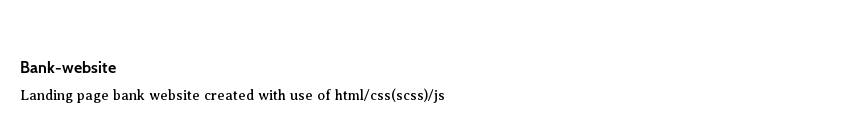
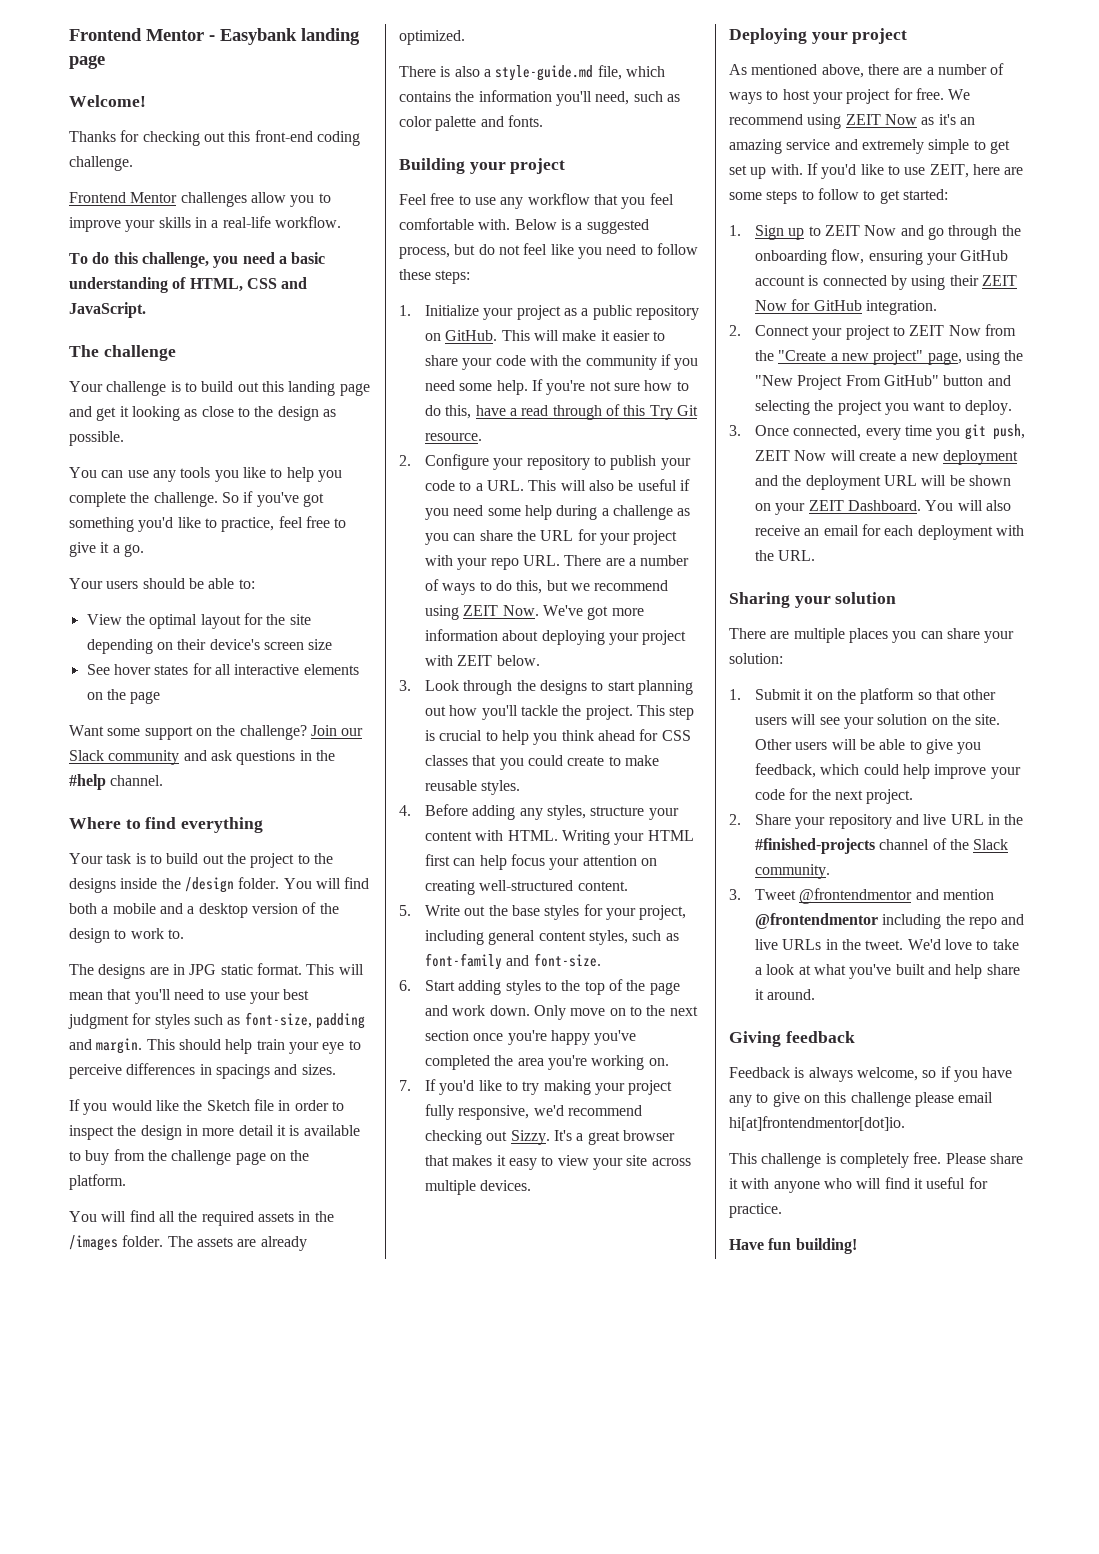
[20,61,116,73] [20,88,445,103] Bank-website // Landing page bank website created with use of html/css(scss)/js -> [69,28,360,45] [69,55,105,69] [69,95,146,107] [69,130,360,146] [69,156,133,171] [69,192,331,207] [69,216,341,232] [69,252,326,268] [69,277,308,293] [69,302,146,318] [69,345,176,361] [69,381,370,396] [69,406,336,421] [69,431,124,446] [69,467,342,482] [69,491,324,507] [69,516,347,532] [69,542,144,557] [69,578,255,589] [86,613,311,629] [86,639,333,654] [86,663,359,675] [86,689,161,704] [69,725,364,740] [69,750,335,765] [69,774,164,790] [69,817,264,833] [69,853,333,868] [69,877,370,893] [69,902,339,918] [69,928,184,943] [69,963,364,979] [69,989,310,1004] [68,1012,365,1029] [69,1038,361,1054] [69,1063,336,1079] [69,1099,344,1115] [69,1125,360,1140] [69,1149,310,1165] [69,1174,126,1190] [69,1210,334,1226] [69,1235,307,1251] [399,30,465,45] [399,65,665,81] [399,90,680,106] [399,115,543,131] [399,158,566,174] [399,193,674,209] [399,218,649,234] [399,243,698,259] [399,269,471,284] [399,305,700,320] [425,330,666,341] [425,354,699,370] [425,379,689,395] [425,404,699,420] [425,433,483,441] [399,454,691,470] [425,479,691,491] [425,505,691,520] [425,529,678,545] [425,555,690,570] [425,579,669,595] [425,605,644,620] [425,629,687,645] [425,655,540,666] [399,680,694,695] [425,705,695,720] [425,729,691,745] [425,755,660,770] [425,780,521,795] [399,804,679,820] [425,830,694,845] [425,854,658,870] [425,880,628,895] [399,904,687,920] [425,930,679,945] [425,953,601,970] [399,979,680,995] [425,1005,698,1020] [425,1030,637,1045] [425,1055,669,1070] [399,1079,673,1095] [425,1104,643,1120] [425,1130,676,1145] [425,1155,691,1170] [425,1180,532,1195] [729,28,908,44] [729,63,1005,78] [729,88,971,104] [729,114,975,129] [729,139,1010,154] [729,163,1024,179] [729,188,948,204] [729,225,1021,240] [755,249,1009,265] [755,275,1018,290] [755,299,938,315] [729,324,1017,340] [755,350,1024,365] [755,375,1011,390] [755,400,1013,415] [729,424,1025,440] [755,450,1019,465] [755,475,1012,490] [755,500,1012,515] [755,524,1025,540] [755,550,816,561] [729,592,897,608] [729,628,1015,643] [729,653,783,664] [729,688,997,704] [755,714,1001,729] [755,739,982,754] [755,763,1021,779] [755,788,914,804] [729,814,1024,829] [755,838,1009,854] [755,864,831,879] [729,888,995,904] [755,913,1025,929] [755,939,1019,950] [755,964,1020,979] [755,989,816,1000] [729,1031,855,1047] [729,1066,1013,1082] [729,1092,994,1107] [729,1116,905,1131] [729,1152,1023,1168] [729,1177,988,1193] [729,1203,782,1218] [729,1238,857,1254] Frontend Mentor - Easybank landing page // Welcome! // Thanks for checking out this front-end coding challenge. // Frontend Mentor challenges allow you to improve your skills in a real-life workflow. // To do this challenge, you need a basic understanding of HTML, CSS and JavaScript. // The challenge // Your challenge is to build out this landing page and get it looking as close to the design as possible. // You can use any tools you like to help you complete the challenge. So if you've got something you'd like to practice, feel free to give it a go. // Your users should be able to: // View the optimal layout for the site depending on their device's screen size // See hover states for all interactive elements on the page // Want some support on the challenge? Join our Slack community and ask questions in the #help channel. // Where to find everything // Your task is to build out the project to the designs inside the /design folder. You will find both a mobile and a desktop version of the design to work to. // The designs are in JPG static format. This will mean that you'll need to use your best judgment for styles such as font-size, padding and margin. This should help train your eye to perceive differences in spacings and sizes. // If you would like the Sketch file in order to inspect the design in more detail it is available to buy from the challenge page on the platform. // You will find all the required assets in the /images folder. The assets are already optimized. // There is also a style-guide.md file, which contains the information you'll need, such as color palette and fonts. // Building your project // Feel free to use any workflow that you feel comfortable with. Below is a suggested process, but do not feel like you need to follow these steps: // 1. Initialize your project as a public repository on GitHub. This will make it easier to share your code with the community if you need some help. If you're not sure how to do this, have a read through of this Try Git resource. // 2. Configure your repository to publish your code to a URL. This will also be useful if you need some help during a challenge as you can share the URL for your project with your repo URL. There are a number of ways to do this, but we recommend using ZEIT Now. We've got more information about deploying your project with ZEIT below. // 3. Look through the designs to start planning out how you'll tackle the project. This step is crucial to help you think ahead for CSS classes that you could create to make reusable styles. // 4. Before adding any styles, structure your content with HTML. Writing your HTML first can help focus your attention on creating well-structured content. // 5. Write out the base styles for your project, including general content styles, such as font-family and font-size. // 6. Start adding styles to the top of the page and work down. Only move on to the next section once you're happy you've completed the area you're working on. // 7. If you'd like to try making your project fully responsive, we'd recommend checking out Sizzy. It's a great browser that makes it easy to view your site across multiple devices. // Deploying your project // As mentioned above, there are a number of ways to host your project for free. We recommend using ZEIT Now as it's an amazing service and extremely simple to get set up with. If you'd like to use ZEIT, here are some steps to follow to get started: // 1. Sign up to ZEIT Now and go through the onboarding flow, ensuring your GitHub account is connected by using their ZEIT Now for GitHub integration. // 2. Connect your project to ZEIT Now from the "Create a new project" page, using the "New Project From GitHub" button and selecting the project you want to deploy. // 3. Once connected, every time you git push, ZEIT Now will create a new deployment and the deployment URL will be shown on your ZEIT Dashboard. You will also receive an email for each deployment with the URL. // Sharing your solution // There are multiple places you can share your solution: // 1. Submit it on the platform so that other users will see your solution on the site. Other users will be able to give you feedback, which could help improve your code for the next project. // 2. Share your repository and live URL in the #finished-projects channel of the Slack community. // 3. Tweet @frontendmentor and mention @frontendmentor including the repo and live URLs in the tweet. We'd love to take a look at what you've built and help share it around. // Giving feedback // Feedback is always welcome, so if you have any to give on this challenge please email hi[at]frontendmentor[dot]io. // This challenge is completely free. Please share it with anyone who will find it useful for practice. // Have fun building!

